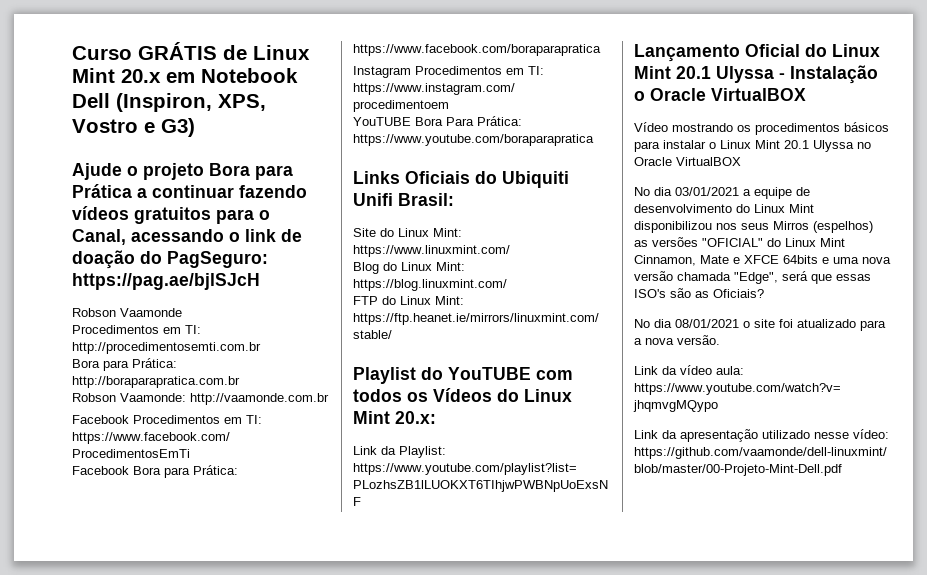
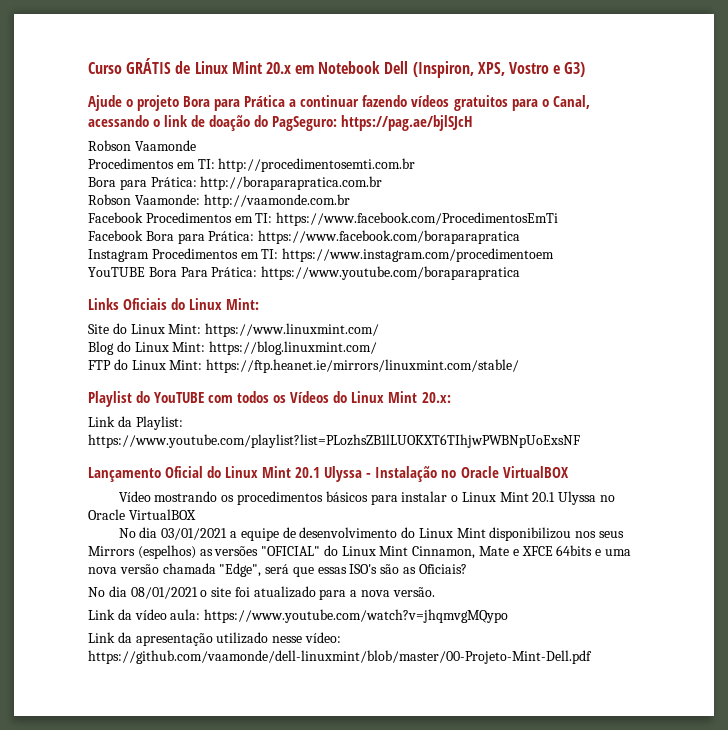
[502,171,569,188] [353,193,454,206] Ubiquiti Unifi Brasil: -> [189,298,260,310] Linux Mint:
[634,91,645,101] o -> [441,470,457,478] no
[773,221,809,230] Mirros -> [88,546,135,556] Mirrors

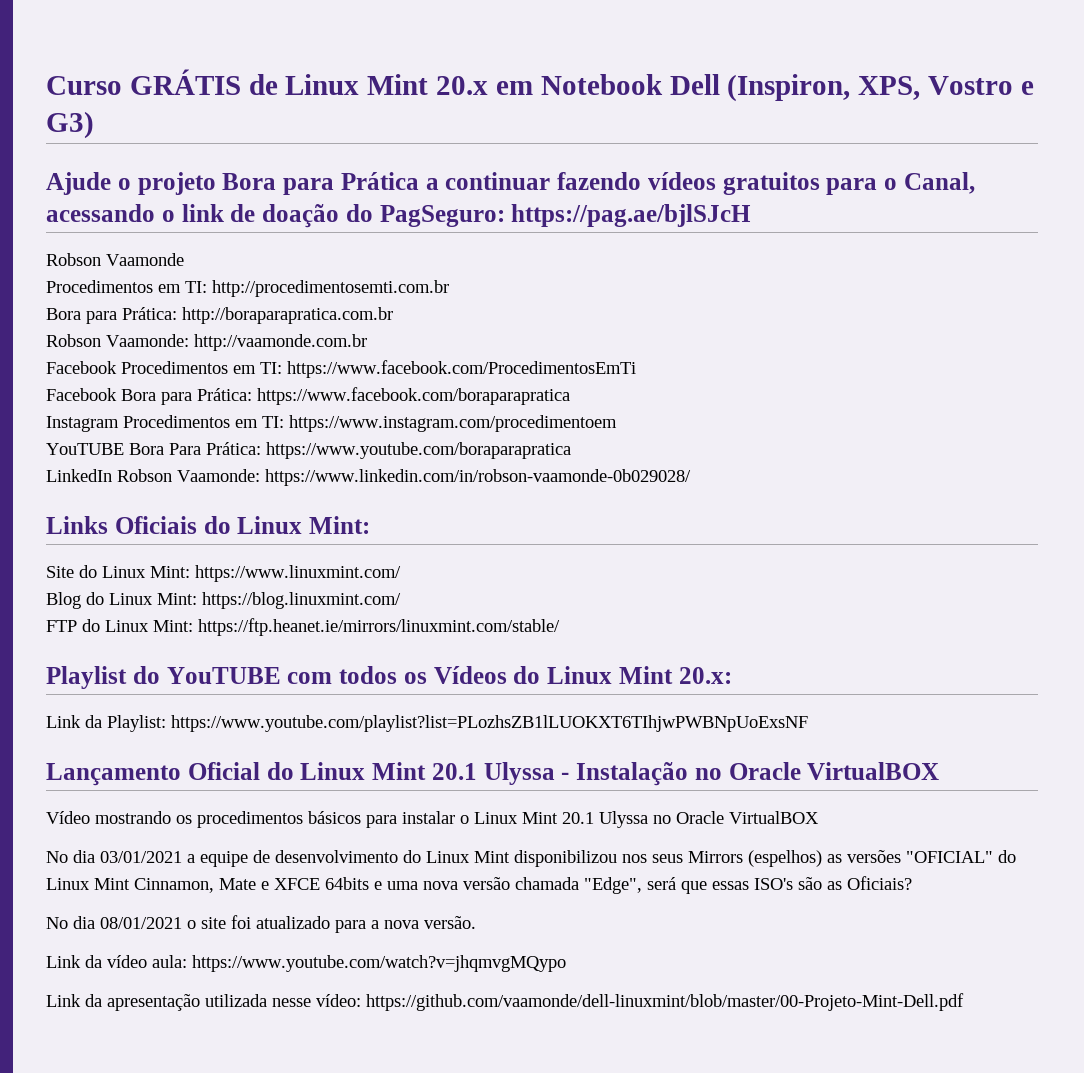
(521, 273) none -> [46,469,691,486] // LinkedIn Robson Vaamonde: https://www.linkedin.com/in/robson-vaamonde-0b029028/
[216,632,269,644] utilizado -> [205,994,267,1007] utilizada

